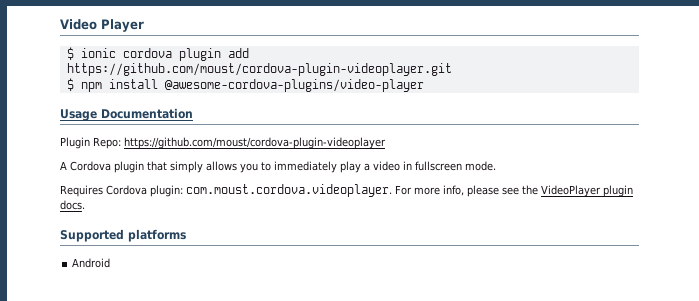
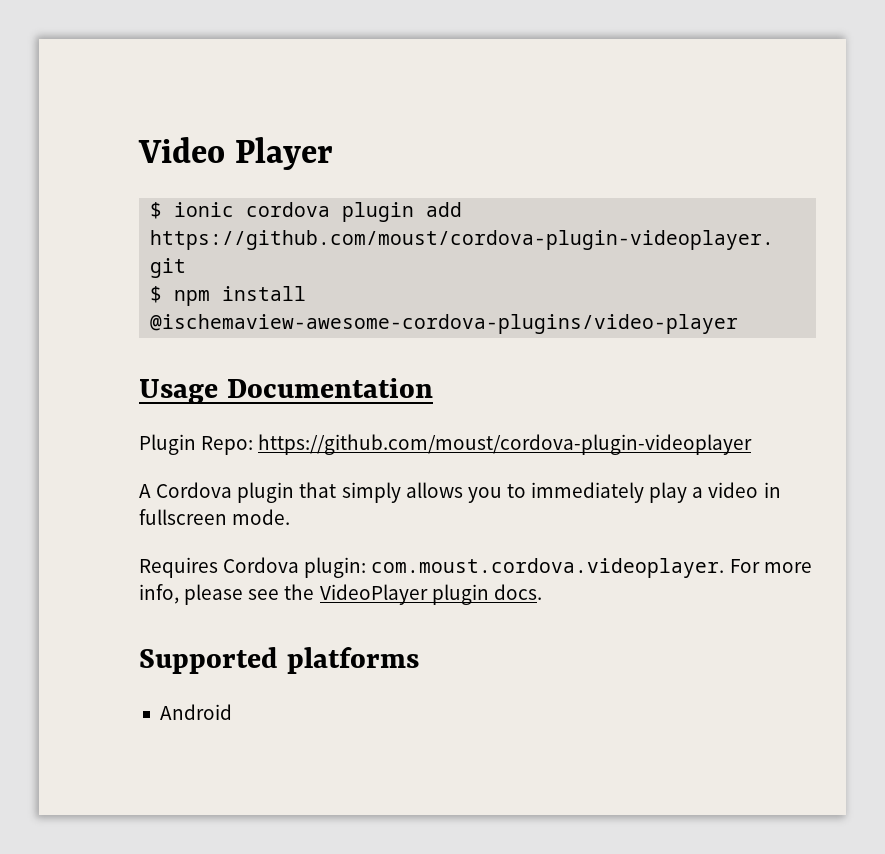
[164,79,424,92] @awesome-cordova-plugins/video-player -> [150,314,739,334] @ischemaview-awesome-cordova-plugins/video-player

